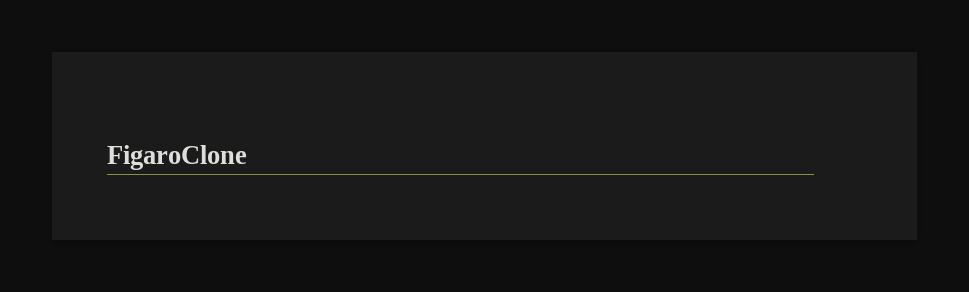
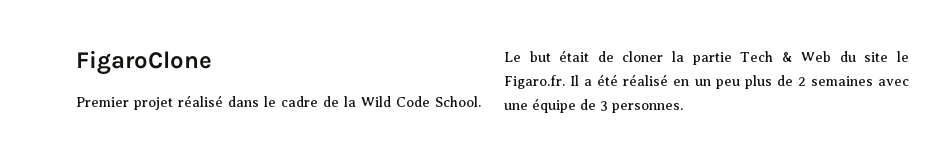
(247, 157) none -> [76,95,481,110] [504,50,909,65] [504,74,909,89] [504,98,683,113] // Premier projet réalisé dans le cadre de la Wild Code School. Le but était de cloner la partie Tech & Web du site le Figaro.fr. Il a été réalisé en un peu plus de 2 semaines avec une équipe de 3 personnes.

